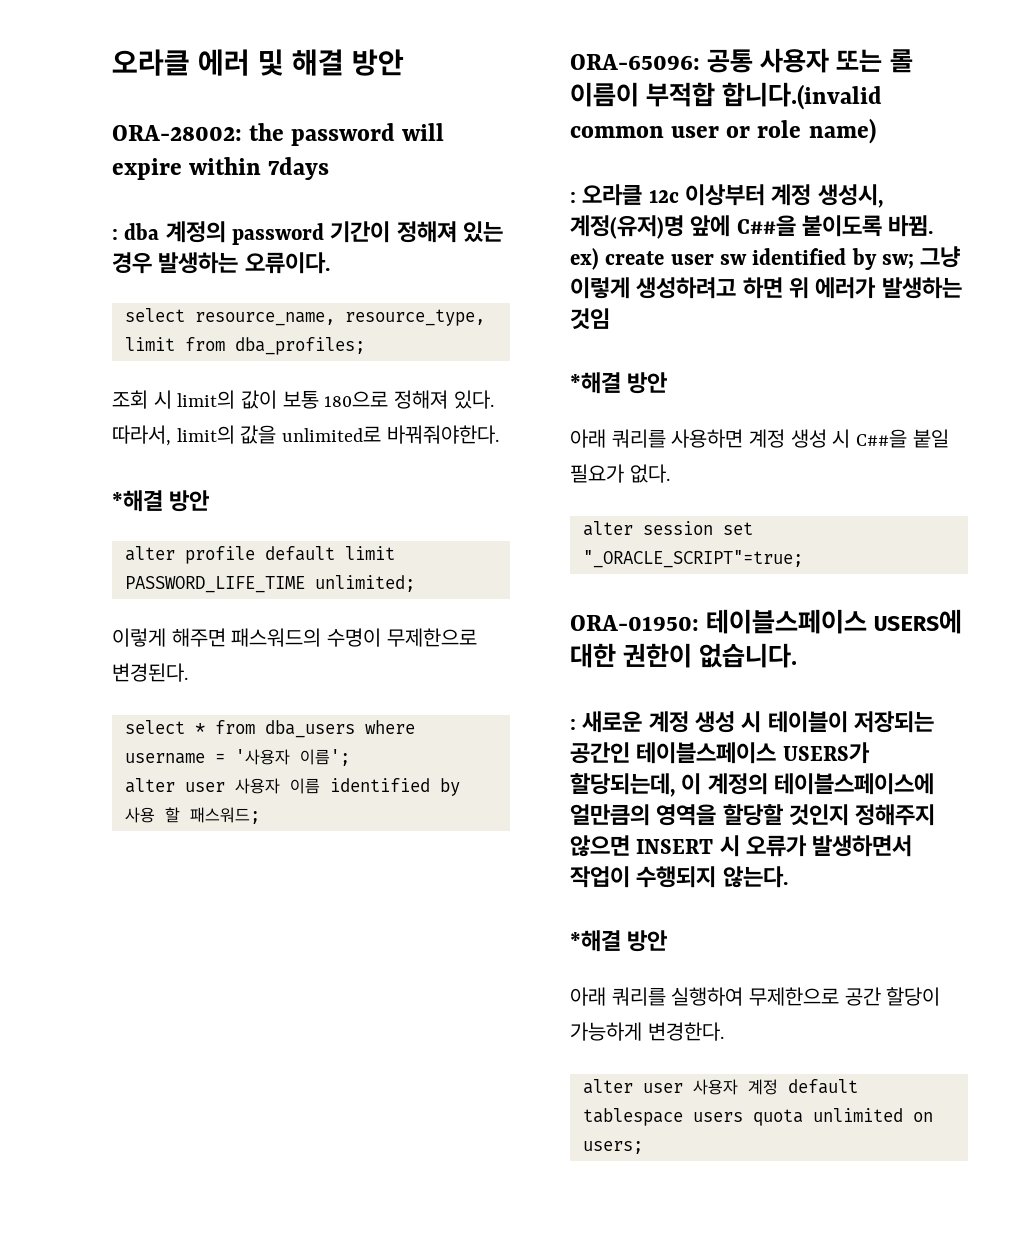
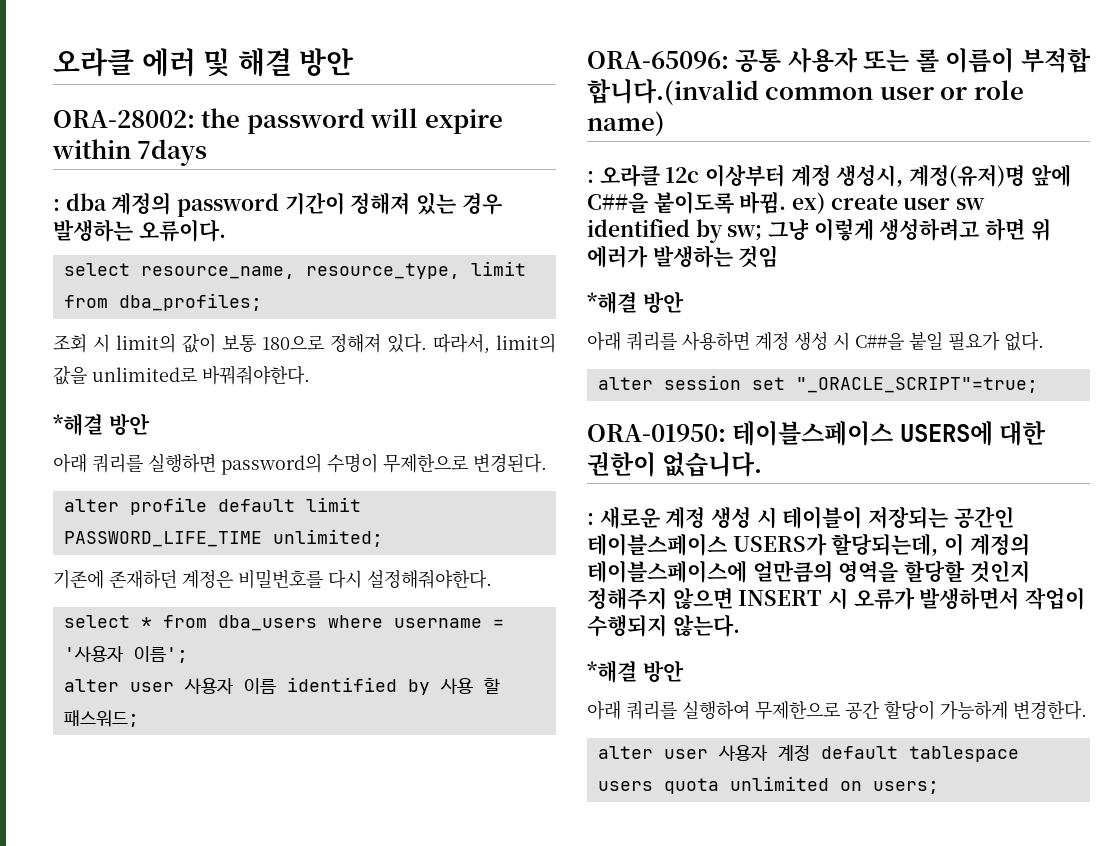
(210, 501) none -> [53,453,547,475] // 아래 쿼리를 실행하면 password의 수명이 무제한으로 변경된다.
[112,628,477,647] [112,663,188,682] 이렇게 해주면 패스워드의 수명이 무제한으로 변경된다. -> [53,569,492,589] 기존에 존재하던 계정은 비밀번호를 다시 설정해줘야한다.

